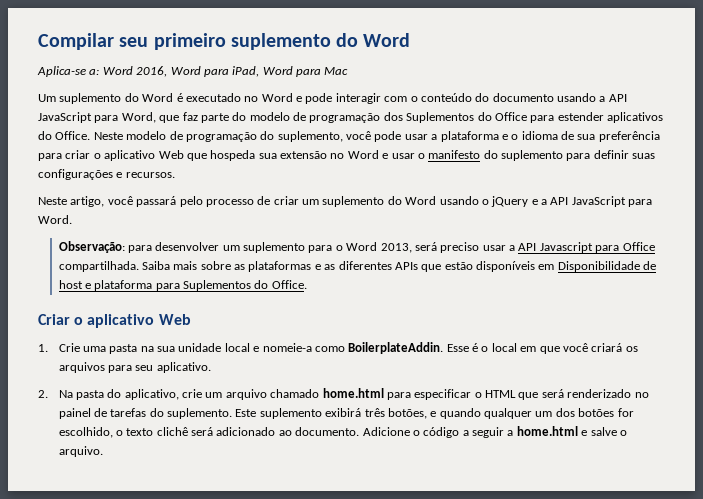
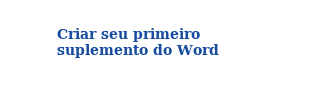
[38,33,114,50] Compilar -> [57,28,97,39] Criar
[37,66,349,77] [38,93,627,104] [38,112,663,123] [38,131,660,142] [38,150,656,161] [38,169,175,180] [38,196,653,207] [38,215,72,224] [58,241,655,253] [58,261,657,272] [58,280,307,291] [38,314,191,328] [38,342,638,354] [58,362,211,373] [38,388,649,400] [58,408,634,419] [58,426,627,438] [58,446,103,457] // Aplica-se a: Word 2016, Word para iPad, Word para Mac // Um suplemento do Word é executado no Word e pode interagir com o conteúdo do documento usando a API JavaScript para Word, que faz parte do modelo de programação dos Suplementos do Office para estender aplicativos do Office. Neste modelo de programação do suplemento, você pode usar a plataforma e o idioma de sua preferência para criar o aplicativo Web que hospeda sua extensão no Word e usar o manifesto do suplemento para definir suas configurações e recursos. // Neste artigo, você passará pelo processo de criar um suplemento do Word usando o jQuery e a API JavaScript para Word. // Observação: para desenvolver um suplemento para o Word 2013, será preciso usar a API Javascript para Office compartilhada. Saiba mais sobre as plataformas e as diferentes APIs que estão disponíveis em Disponibilidade de host e plataforma para Suplementos do Office. // Criar o aplicativo Web // 1. Crie uma pasta na sua unidade local e nomeie-a como BoilerplateAddin. Esse é o local em que você criará os arquivos para seu aplicativo. // 2. Na pasta do aplicativo, crie um arquivo chamado home.html para especificar o HTML que será renderizado no painel de tarefas do suplemento. Este suplemento exibirá três botões, e quando qualquer um dos botões for escolhido, o texto clichê será adicionado ao documento. Adicione o código a seguir a home.html e salve o arquivo. -> (219, 49) none

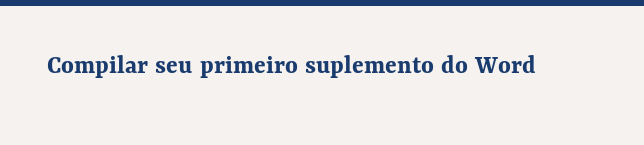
[57,28,97,39] Criar -> [47,55,148,78] Compilar

